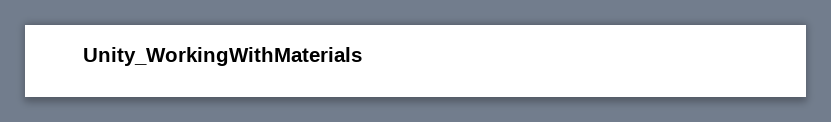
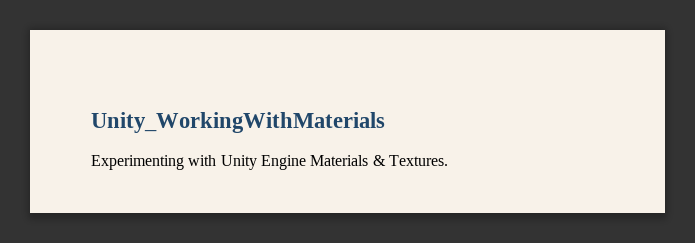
(362, 56) none -> [91,155,448,170] // Experimenting with Unity Engine Materials & Textures.

